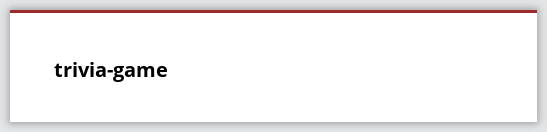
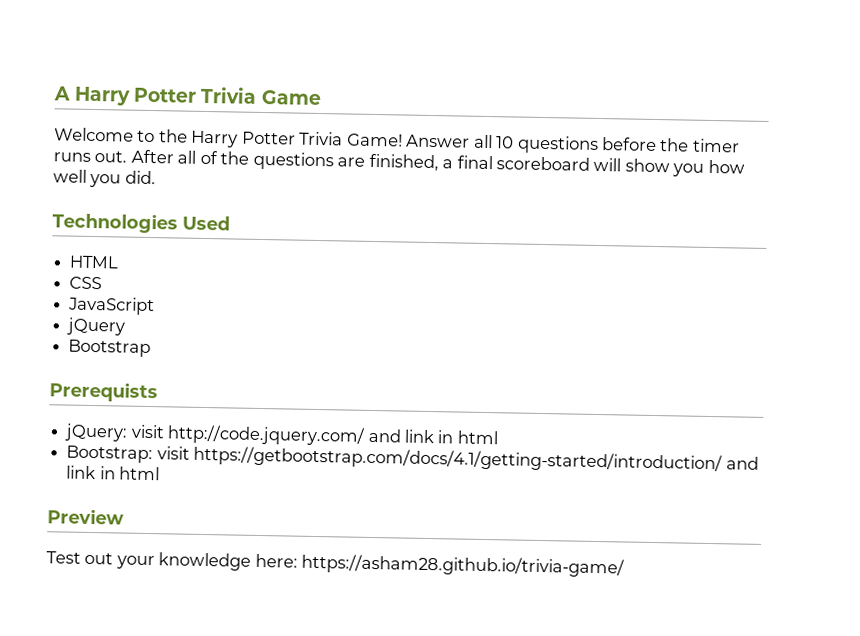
[54,62,168,82] trivia-game -> [53,86,322,106] [54,127,740,154] [53,149,745,177] [53,169,156,188] [52,212,230,234] [69,255,120,269] [69,276,103,290] [68,296,156,316] [66,317,126,336] [68,339,152,358] [49,381,158,403] [64,423,498,446] [66,445,759,474] [66,465,161,481] [47,508,124,525] [46,551,626,578] A Harry Potter Trivia Game // Welcome to the Harry Potter Trivia Game! Answer all 10 questions before the timer runs out. After all of the questions are finished, a final scoreboard will show you how well you did. // Technologies Used // HTML // CSS // JavaScript // jQuery // Bootstrap // Prerequists // jQuery: visit http://code.jquery.com/ and link in html // Bootstrap: visit https://getbootstrap.com/docs/4.1/getting-started/introduction/ and link in html // Preview // Test out your knowledge here: https://asham28.github.io/trivia-game/

